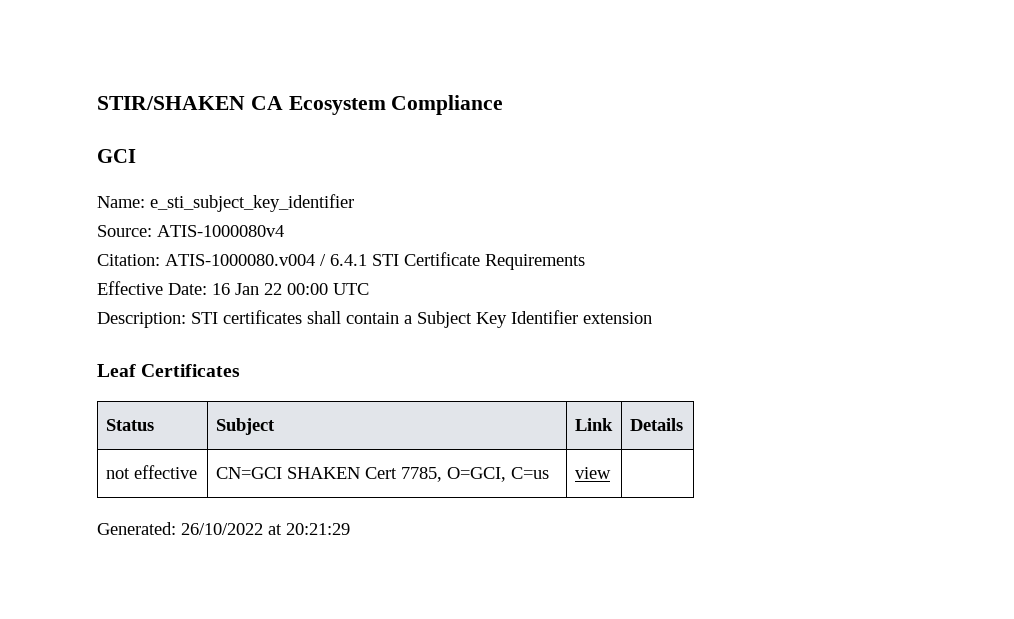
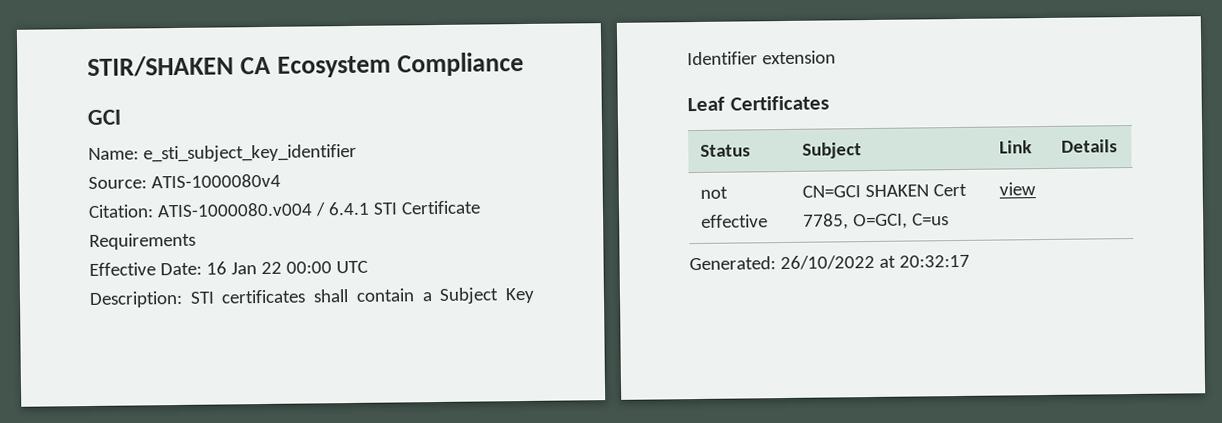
[286,523,350,535] 20:21:29 -> [898,254,970,268] 20:32:17

